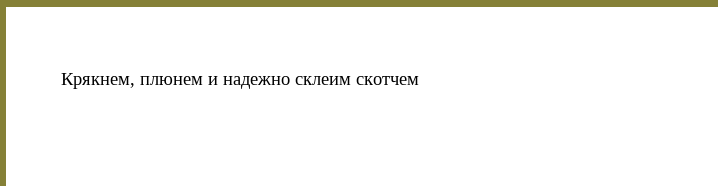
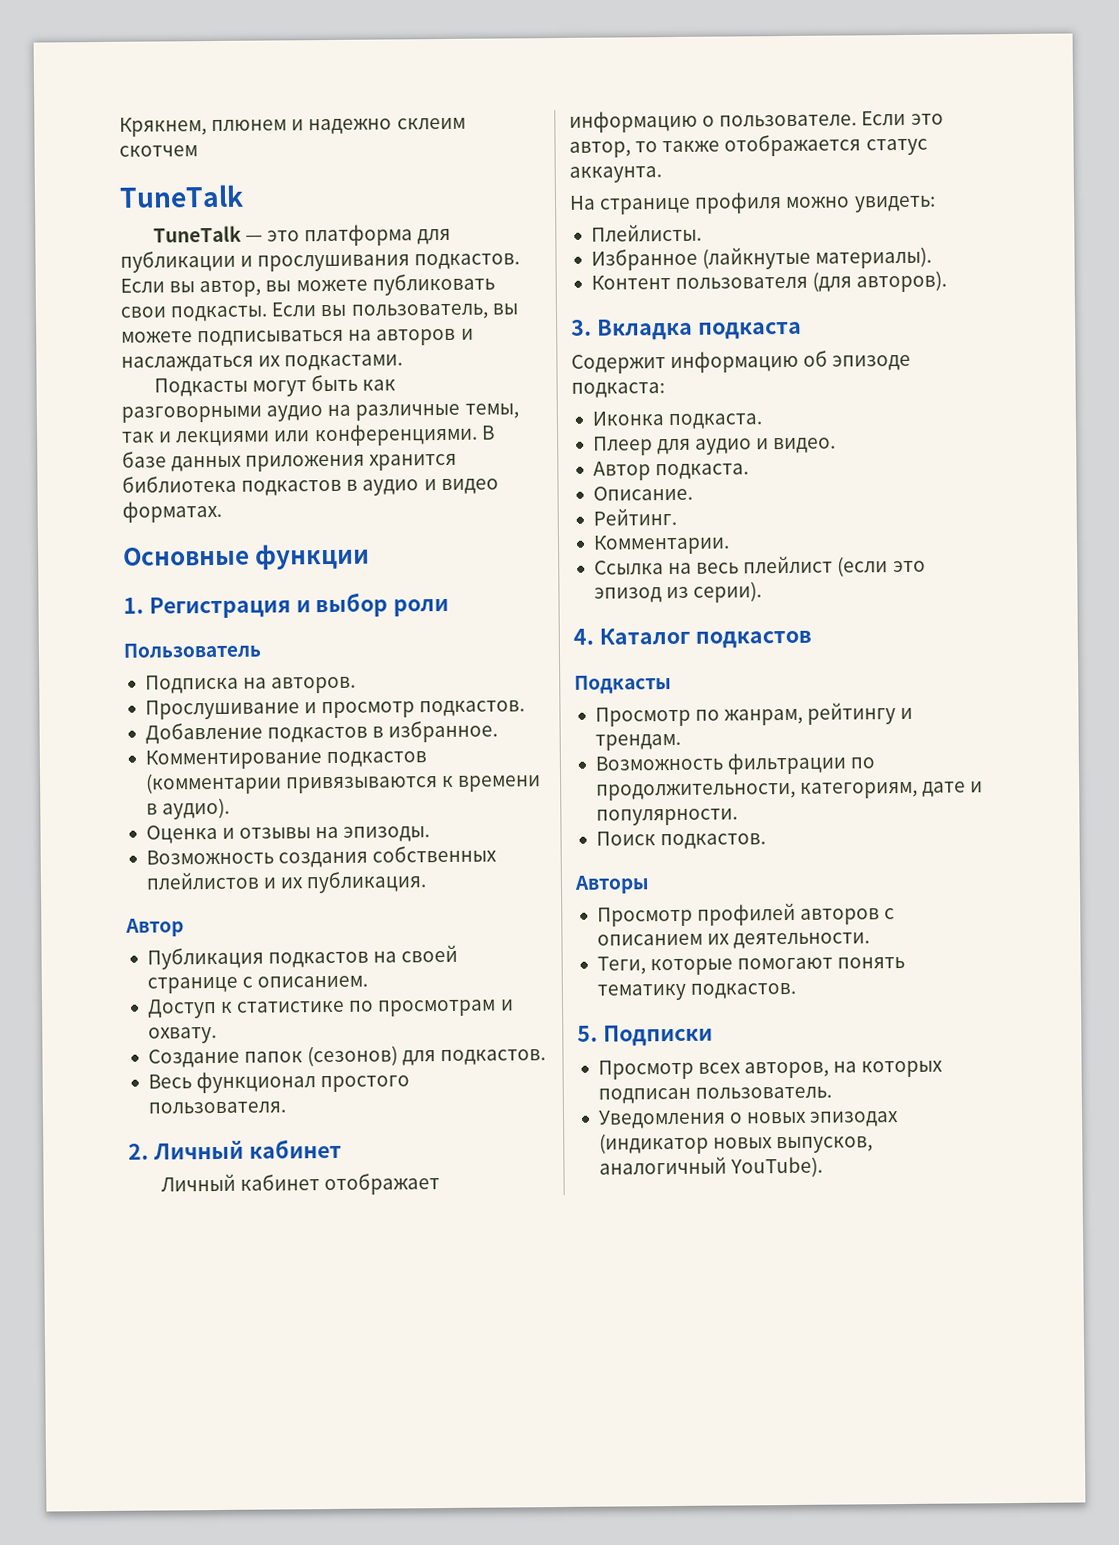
(419, 80) none -> [119,184,244,208] [152,224,452,247] [120,250,521,273] [120,273,495,298] [120,302,519,322] [121,328,474,347] [121,354,404,372] [153,374,397,397] [121,403,519,423] [122,423,495,447] [122,451,458,472] [122,475,499,496] [122,500,222,523] [123,543,371,570] [123,592,450,619] [123,642,261,658] [144,674,357,694] [144,699,526,720] [144,720,499,744] [144,749,428,770] [144,772,542,795] [145,797,231,820] [145,824,431,844] [145,845,498,868] [145,871,428,894] [125,918,184,937] [146,944,459,970] [146,975,369,994] [146,999,514,1019] [147,1027,217,1044] [147,1045,547,1068] [147,1071,411,1094] [147,1101,286,1114] [128,1138,342,1160] [160,1173,440,1196] [569,110,944,133] [569,134,928,158] [569,166,662,183] [569,192,936,215] [590,223,702,242] [590,246,933,271] [590,270,948,293] [571,318,802,341] [571,350,912,374] [571,382,665,398] [591,411,764,430] [592,436,837,456] [592,461,750,481] [592,485,693,501] [592,507,677,526] [592,534,730,555] [593,555,926,577] [593,581,763,603] [573,627,812,649] [574,675,672,694] [594,702,914,727] [594,733,681,751] [594,752,876,775] [595,781,984,801] [595,808,738,826] [595,831,767,850] [574,875,650,894] [596,902,896,927] [596,932,871,949] [596,956,906,976] [596,982,797,1001] [577,1024,713,1047] [597,1059,944,1080] [597,1086,833,1104] [597,1109,900,1129] [598,1132,874,1155] [598,1156,824,1178] // TuneTalk // TuneTalk — это платформа для публикации и прослушивания подкастов. Если вы автор, вы можете публиковать свои подкасты. Если вы пользователь, вы можете подписываться на авторов и наслаждаться их подкастами. // Подкасты могут быть как разговорными аудио на различные темы, так и лекциями или конференциями. В базе данных приложения хранится библиотека подкастов в аудио и видео форматах. // Основные функции // 1. Регистрация и выбор роли // Пользователь // Подписка на авторов. // Прослушивание и просмотр подкастов. // Добавление подкастов в избранное. // Комментирование подкастов (комментарии привязываются к времени в аудио). // Оценка и отзывы на эпизоды. // Возможность создания собственных плейлистов и их публикация. // Автор // Публикация подкастов на своей странице с описанием. // Доступ к статистике по просмотрам и охвату. // Создание папок (сезонов) для подкастов. // Весь функционал простого пользователя. // 2. Личный кабинет // Личный кабинет отображает информацию о пользователе. Если это автор, то также отображается статус аккаунта. // На странице профиля можно увидеть: // Плейлисты. // Избранное (лайкнутые материалы). // Контент пользователя (для авторов). // 3. Вкладка подкаста // Содержит информацию об эпизоде подкаста: // Иконка подкаста. // Плеер для аудио и видео. // Автор подкаста. // Описание. // Рейтинг. // Комментарии. // Ссылка на весь плейлист (если это эпизод из серии). // 4. Каталог подкастов // Подкасты // Просмотр по жанрам, рейтингу и трендам. // Возможность фильтрации по продолжительности, категориям, дате и популярности. // Поиск подкастов. // Авторы // Просмотр профилей авторов с описанием их деятельности. // Теги, которые помогают понять тематику подкастов. // 5. Подписки // Просмотр всех авторов, на которых подписан пользователь. // Уведомления о новых эпизодах (индикатор новых выпусков, аналогичный YouTube).

